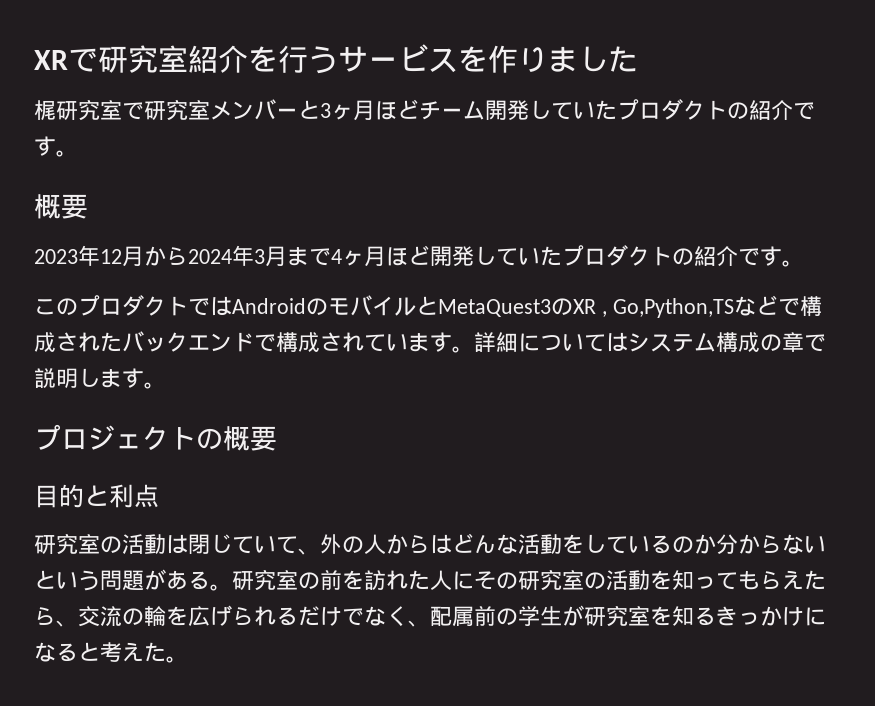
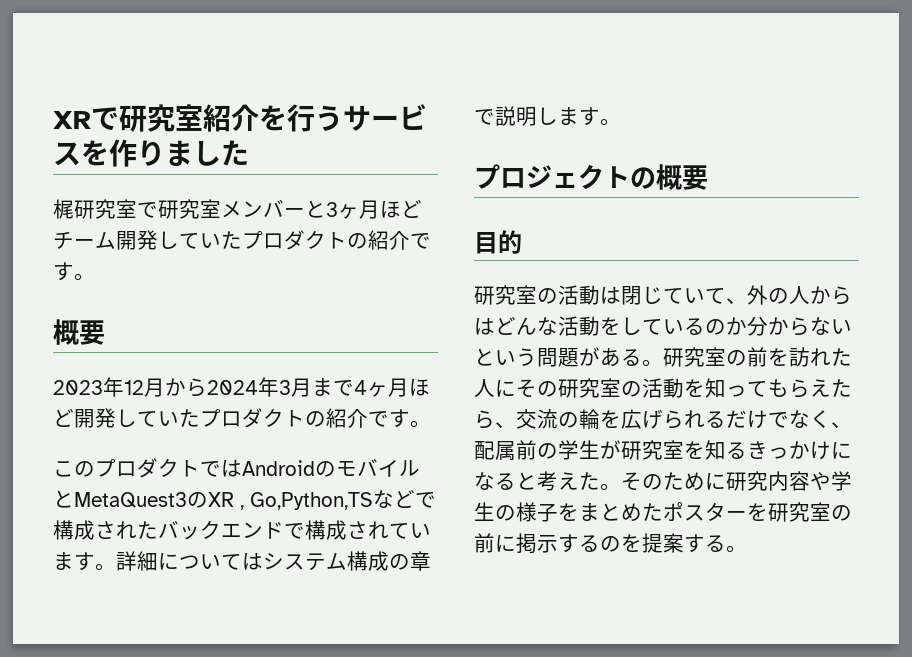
[84,484,159,508] と利点 -> (522, 242) none
(188, 659) none -> [621,471,852,491] [474,502,852,522] [474,533,747,554] そのために研究内容や学生の様子をまとめたポスターを研究室の前に掲示するのを提案する。

